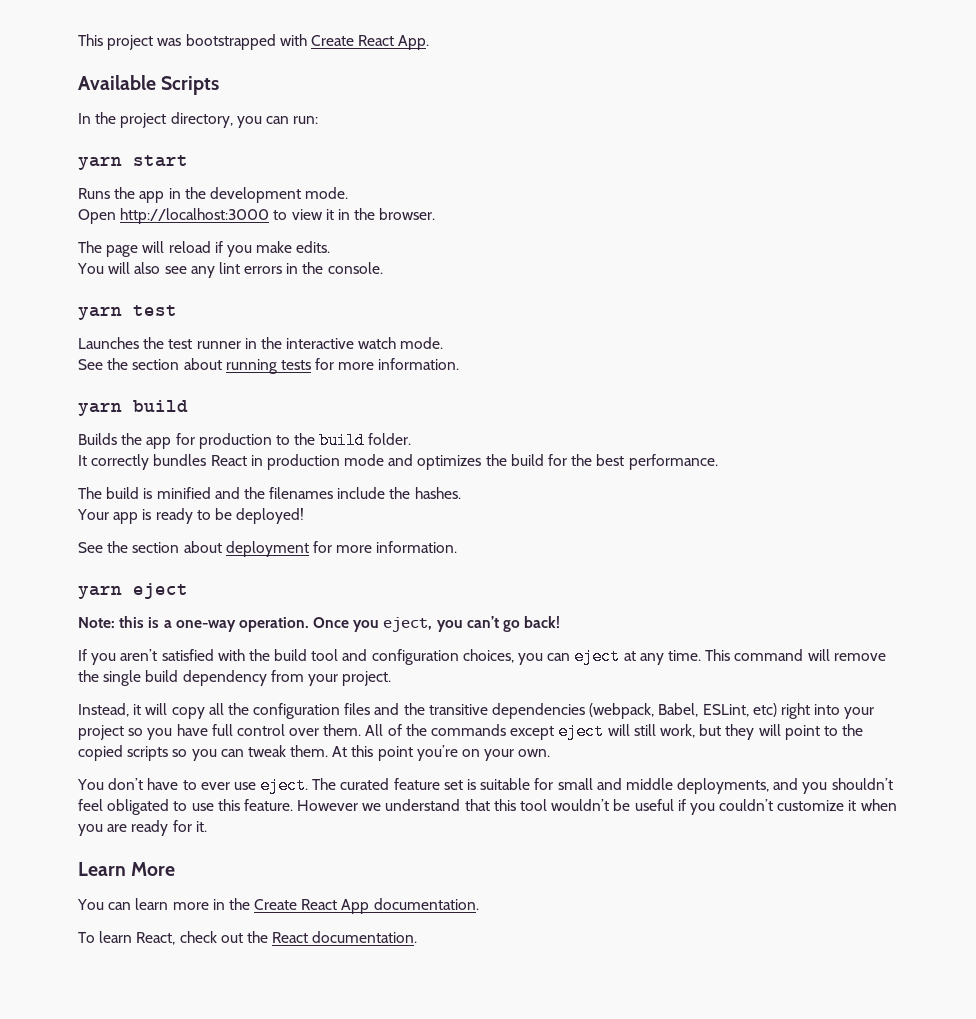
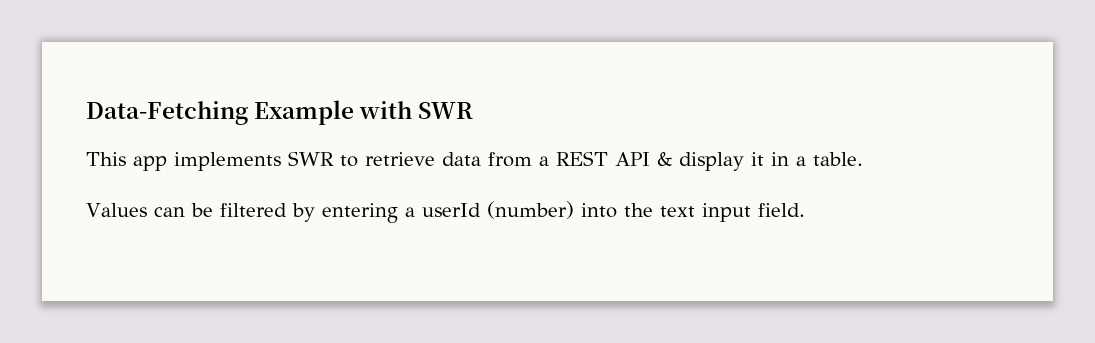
[78,34,430,50] [78,75,220,95] [78,112,319,128] [78,155,188,170] [78,187,349,203] [78,208,436,224] [78,241,331,257] [77,262,383,278] [78,305,177,320] [78,337,444,349] [78,358,460,374] [78,400,188,416] [78,432,412,449] [78,454,718,470] [78,487,461,499] [77,508,305,524] [78,541,458,557] [78,583,188,599] [78,616,561,632] [78,648,886,665] [78,670,392,686] [78,703,875,719] [78,723,864,740] [78,745,551,761] [77,777,893,794] [78,799,897,815] [78,820,207,836] [78,862,176,876] [77,898,479,914] [78,931,418,945] This project was bootstrapped with Create React App. // Available Scripts // In the project directory, you can run: // yarn start // Runs the app in the development mode. // Open http://localhost:3000 to view it in the browser. // The page will reload if you make edits. // You will also see any lint errors in the console. // yarn test // Launches the test runner in the interactive watch mode. // See the section about running tests for more information. // yarn build // Builds the app for production to the build folder. // It correctly bundles React in production mode and optimizes the build for the best performance. // The build is minified and the filenames include the hashes. // Your app is ready to be deployed! // See the section about deployment for more information. // yarn eject // Note: this is a one-way operation. Once you eject, you can’t go back! // If you aren’t satisfied with the build tool and configuration choices, you can eject at any time. This command will remove the single build dependency from your project. // Instead, it will copy all the configuration files and the transitive dependencies (webpack, Babel, ESLint, etc) right into your project so you have full control over them. All of the commands except eject will still work, but they will point to the copied scripts so you can tweak them. At this point you’re on your own. // You don’t have to ever use eject. The curated feature set is suitable for small and middle deployments, and you shouldn’t feel obligated to use this feature. However we understand that this tool wouldn’t be useful if you couldn’t customize it when you are ready for it. // Learn More // You can learn more in the Create React App documentation. // To learn React, check out the React documentation. -> [86,100,474,125] [86,151,863,171] [86,201,805,223] Data-Fetching Example with SWR // This app implements SWR to retrieve data from a REST API & display it in a table. // Values can be filtered by entering a userId (number) into the text input field.

